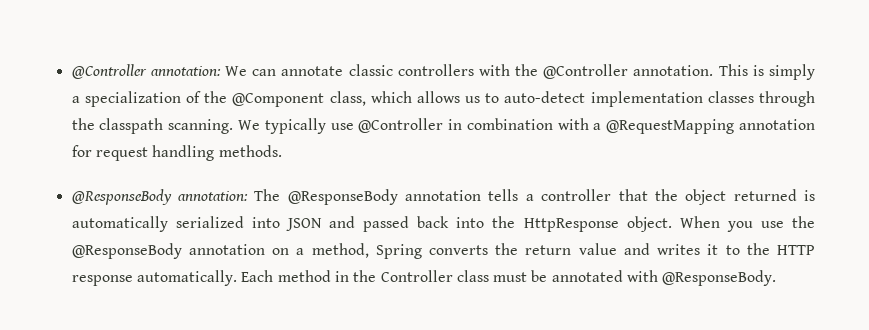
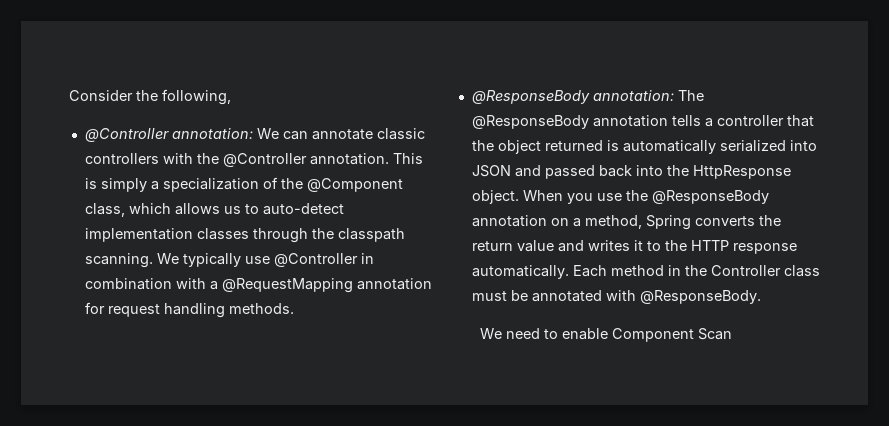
(71, 71) none -> [69,89,231,105] Consider the following, //
(777, 278) none -> [480,328,733,342] // We need to enable Component Scan

